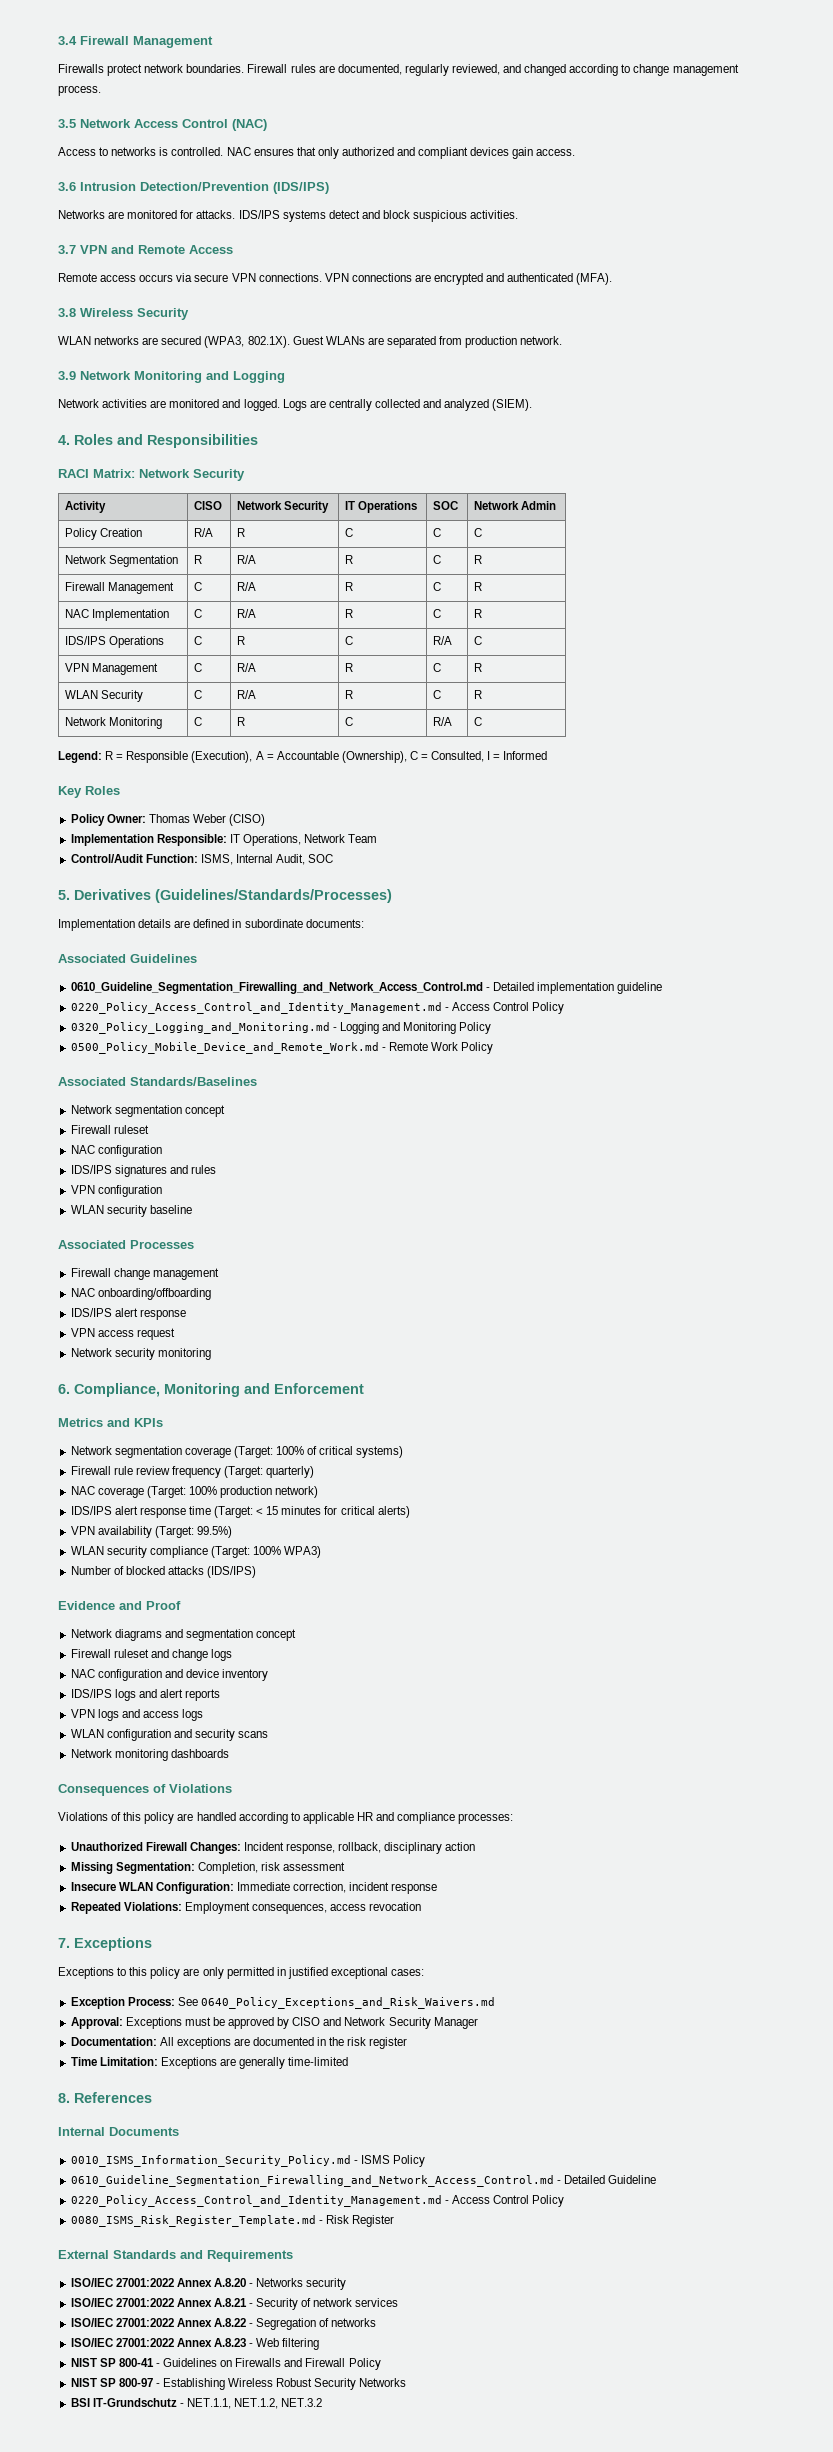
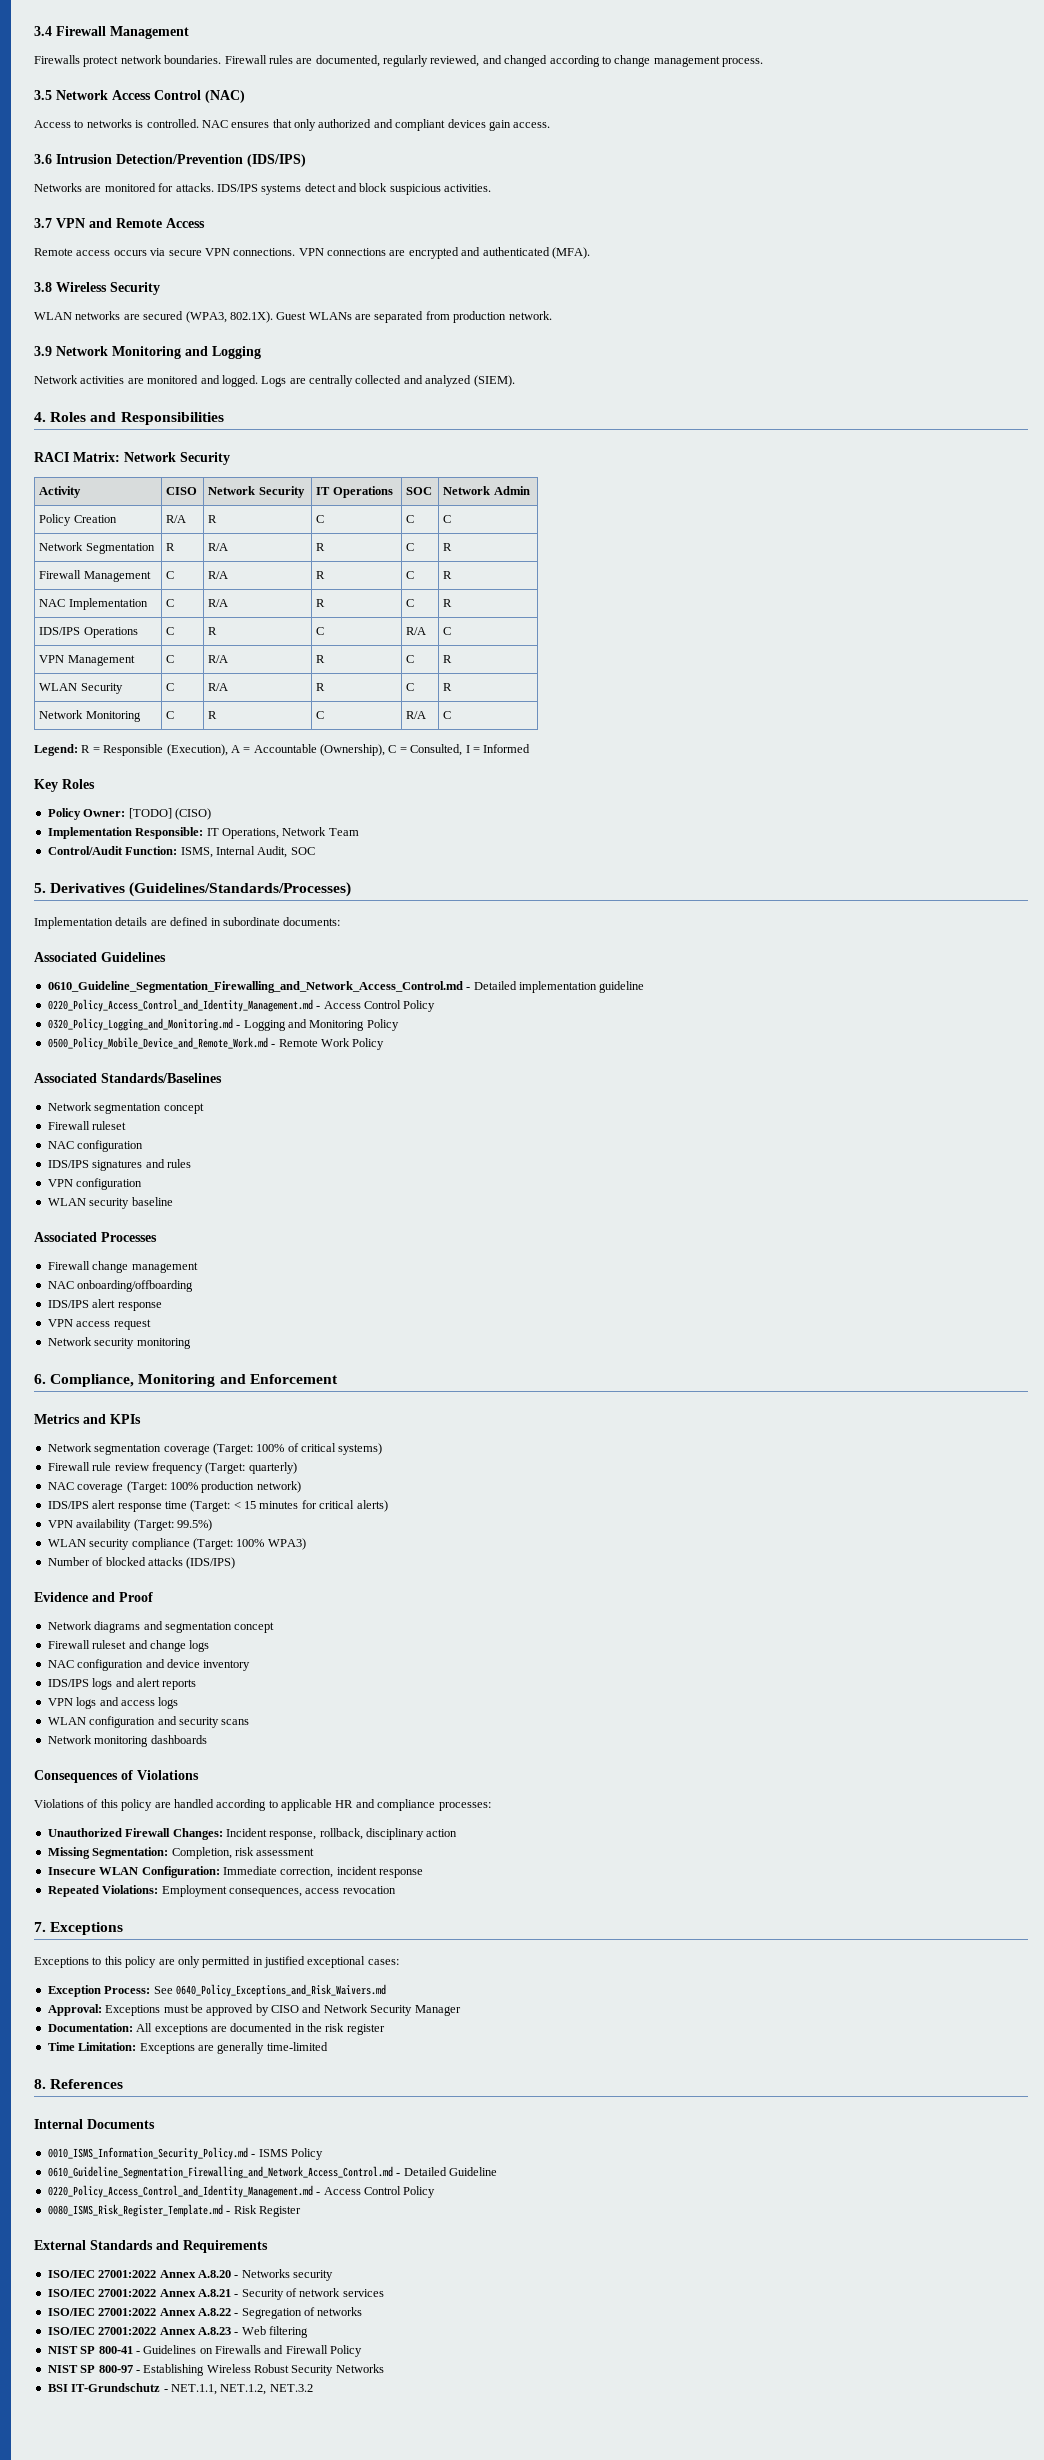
[148,814,226,823] Thomas Weber -> [128,808,172,819] [TODO]

